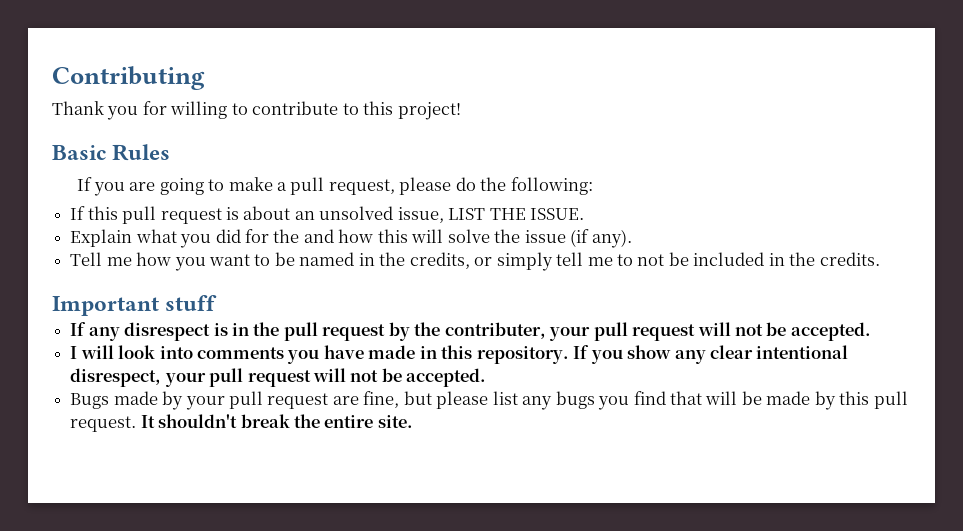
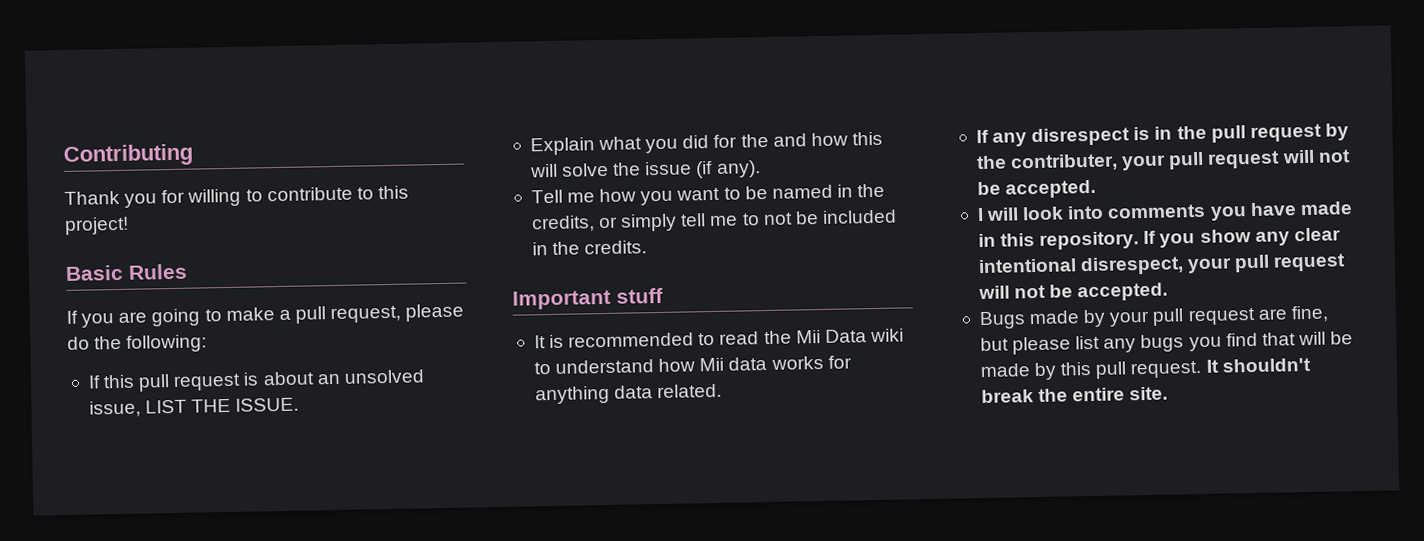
(218, 303) none -> [533,328,904,349] [533,355,852,375] [534,383,723,405] // It is recommended to read the Mii Data wiki to understand how Mii data works for anything data related.

